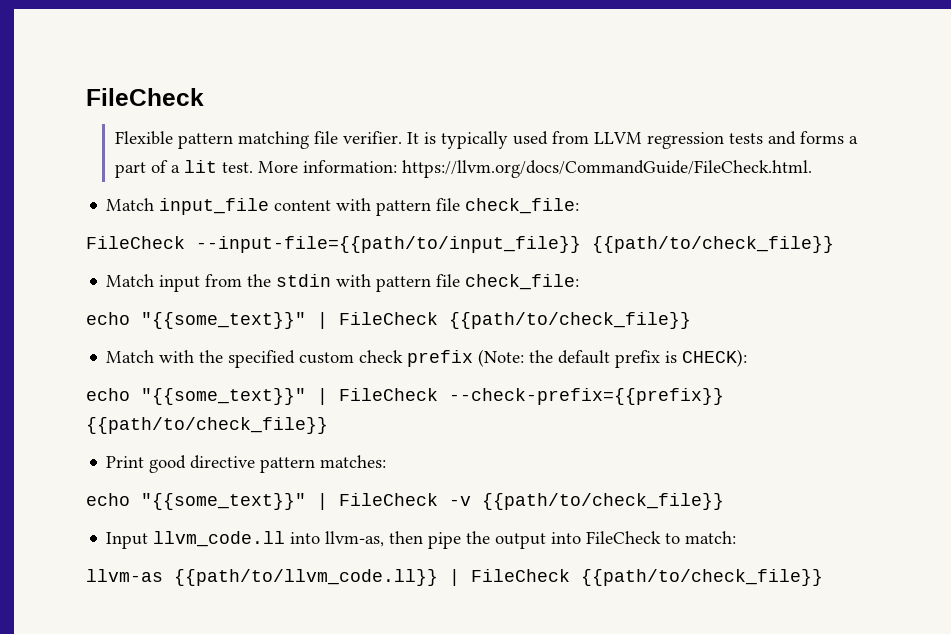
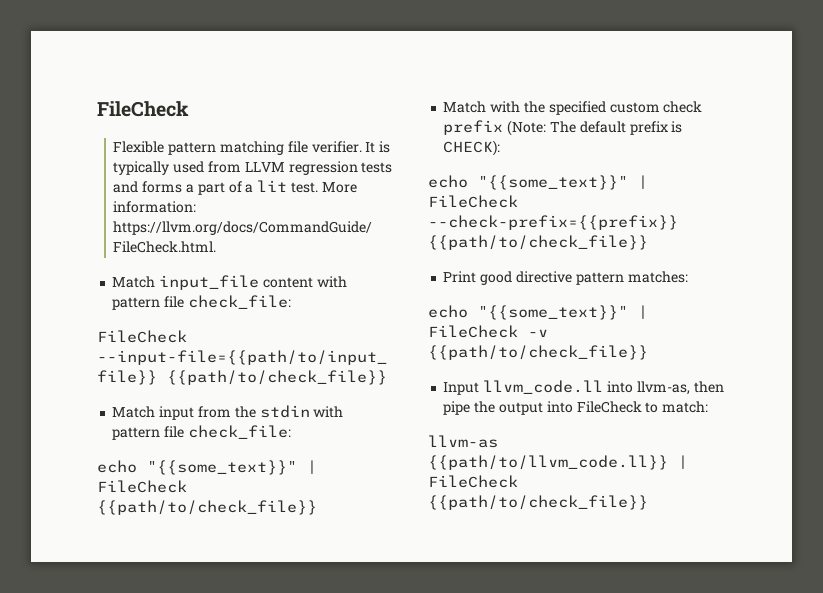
[529,350,554,363] the -> [549,121,576,133] The

